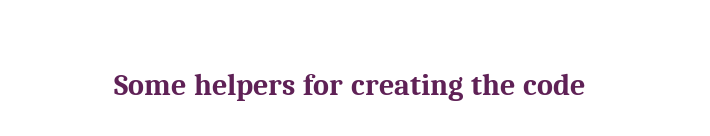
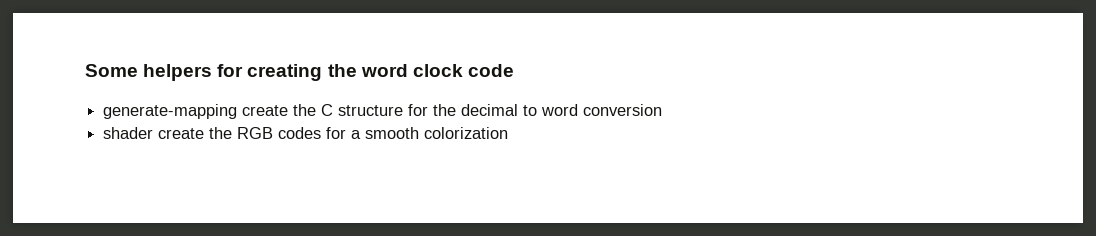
(515, 84) none -> [360,64,463,77] word clock
(585, 84) none -> [103,104,663,119] [103,127,509,139] // generate-mapping create the C structure for the decimal to word conversion // shader create the RGB codes for a smooth colorization

